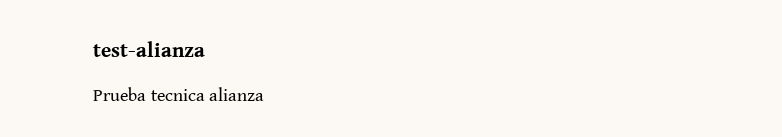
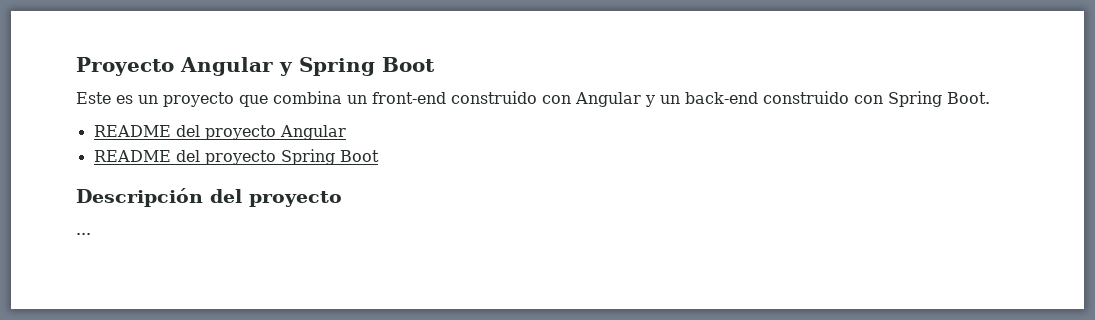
[93,41,205,57] [93,87,265,101] test-alianza // Prueba tecnica alianza -> [76,57,435,76] [76,91,990,107] [93,125,346,140] [93,149,379,165] [76,188,342,207] [76,233,91,235] Proyecto Angular y Spring Boot // Este es un proyecto que combina un front-end construido con Angular y un back-end construido con Spring Boot. // README del proyecto Angular // README del proyecto Spring Boot // Descripción del proyecto // ...

